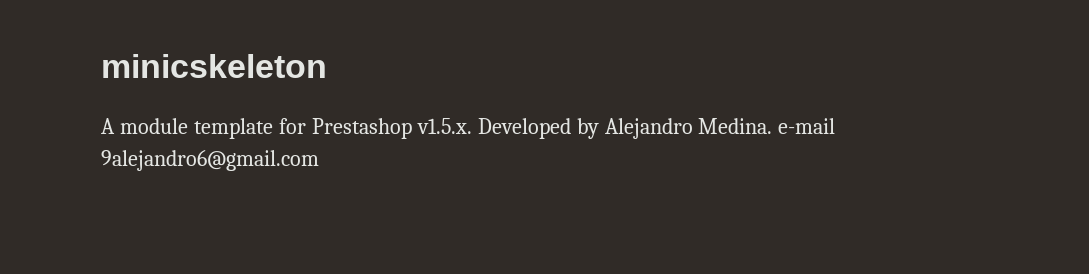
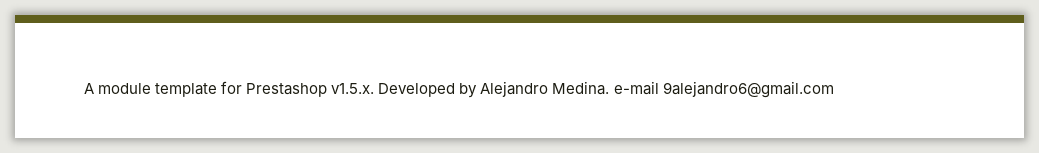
[101,54,327,78] minicskeleton // -> (84, 88) none

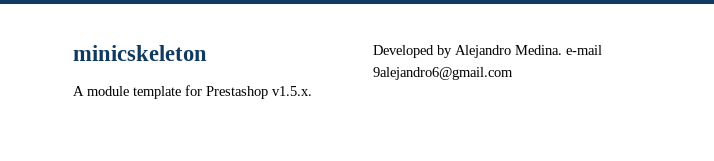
(84, 88) none -> [73,45,207,61] minicskeleton //

